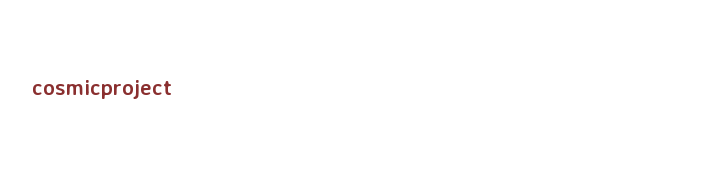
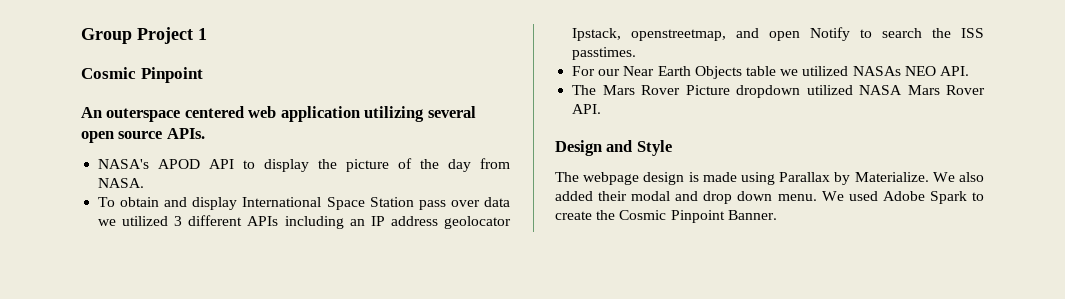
[32,80,172,99] cosmicproject -> [81,27,207,44] [81,67,203,83] [81,106,476,122] [81,128,205,143] [98,158,510,172] [98,178,145,188] [98,197,510,210] [98,215,511,229] [572,27,984,41] [572,47,637,60] [572,66,969,79] [572,85,985,98] [572,104,602,114] [555,140,672,156] [555,172,984,185] [555,191,984,204] [555,210,777,223] Group Project 1 // Cosmic Pinpoint // An outerspace centered web application utilizing several open source APIs. // NASA's APOD API to display the picture of the day from NASA. // To obtain and display International Space Station pass over data we utilized 3 different APIs including an IP address geolocator Ipstack, openstreetmap, and open Notify to search the ISS passtimes. // For our Near Earth Objects table we utilized NASAs NEO API. // The Mars Rover Picture dropdown utilized NASA Mars Rover API. // Design and Style // The webpage design is made using Parallax by Materialize. We also added their modal and drop down menu. We used Adobe Spark to create the Cosmic Pinpoint Banner.

